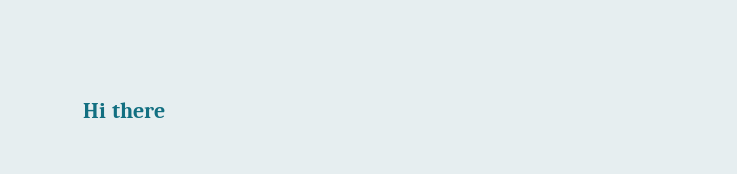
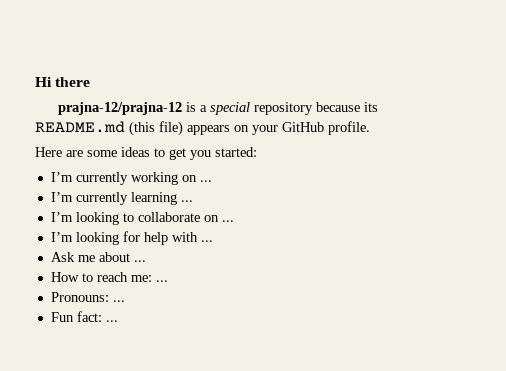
(165, 110) none -> [58,102,379,115] [35,121,370,136] [35,147,257,160] [50,172,212,185] [50,192,193,205] [50,212,234,225] [50,231,213,245] [50,252,146,262] [50,272,168,282] [50,292,125,302] [50,311,118,322] // prajna-12/prajna-12 is a special repository because its README.md (this file) appears on your GitHub profile. // Here are some ideas to get you started: // I’m currently working on ... // I’m currently learning ... // I’m looking to collaborate on ... // I’m looking for help with ... // Ask me about ... // How to reach me: ... // Pronouns: ... // Fun fact: ...

